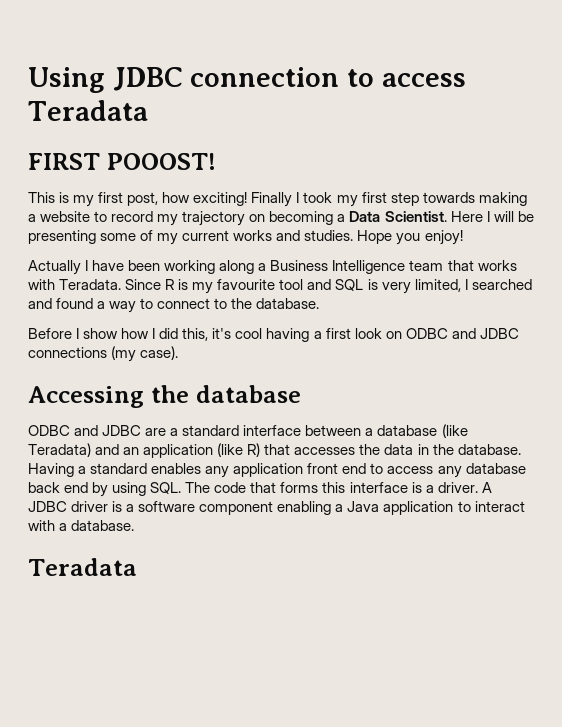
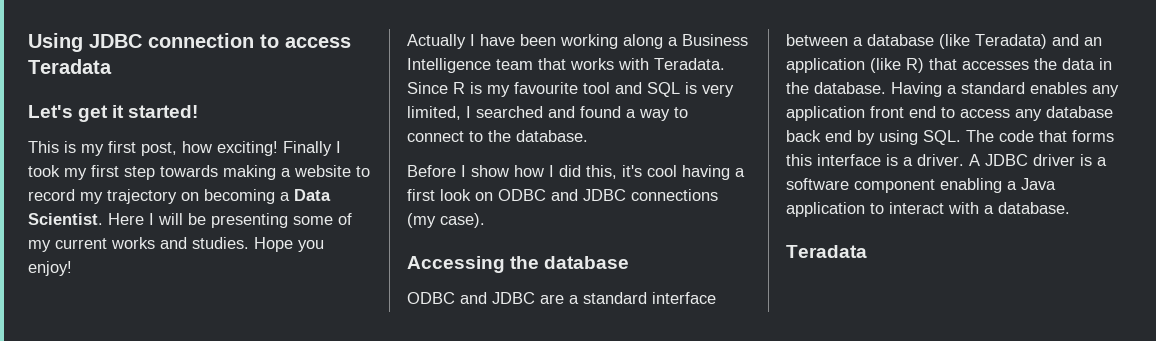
[28,153,216,170] FIRST POOOST! -> [28,105,199,122] Let's get it started!

